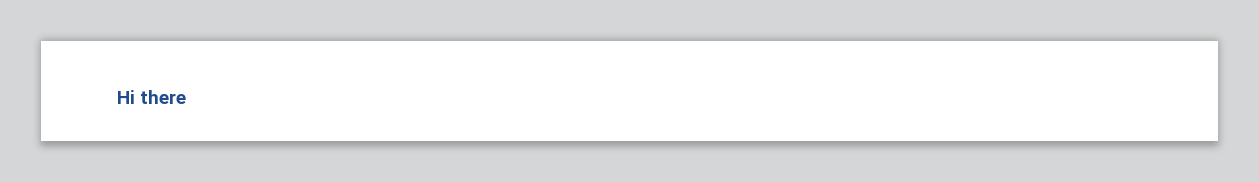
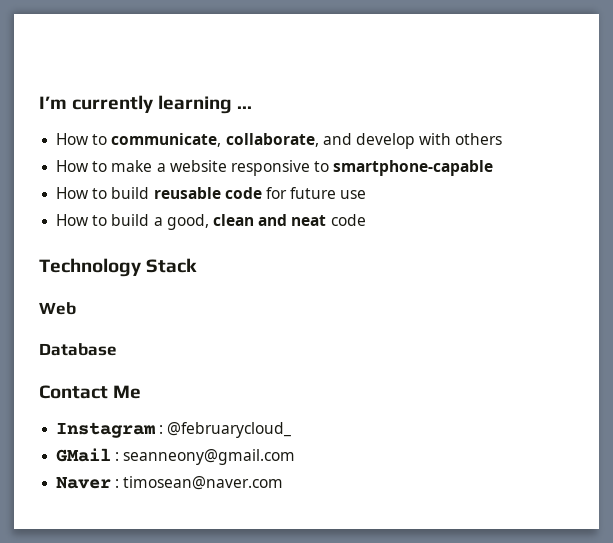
[117,90,187,104] Hi there -> [39,95,253,114] [56,133,503,149] [56,160,494,176] [56,187,367,199] [56,214,366,230] [39,258,198,277] [39,302,76,315] [39,343,117,356] [39,385,142,399] [56,422,292,438] [56,448,296,465] [56,476,284,490] I’m currently learning ... // How to communicate, collaborate, and develop with others // How to make a website responsive to smartphone-capable // How to build reusable code for future use // How to build a good, clean and neat code // Technology Stack // Web // Database // Contact Me // Instagram : @februarycloud_ // GMail : seanneony@gmail.com // Naver : timosean@naver.com

